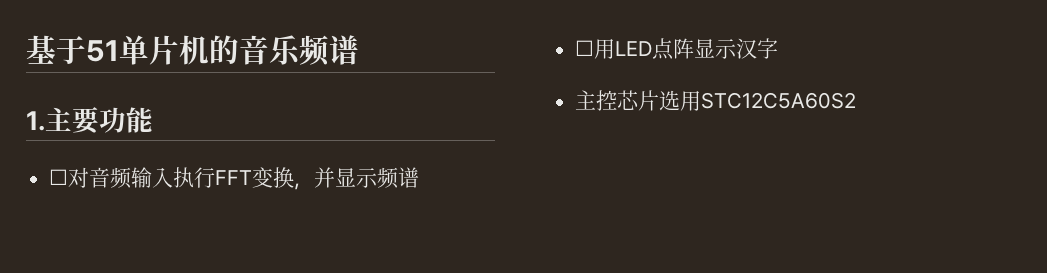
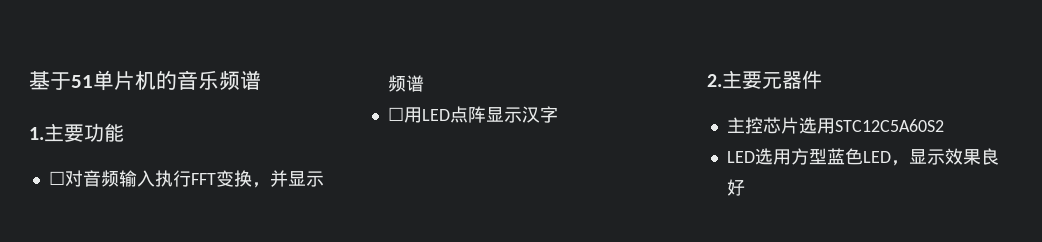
(779, 48) none -> [707,70,822,89] // 2.主要元器件
(857, 100) none -> [726,148,999,166] [726,179,745,196] // LED选用方型蓝色LED，显示效果良好

